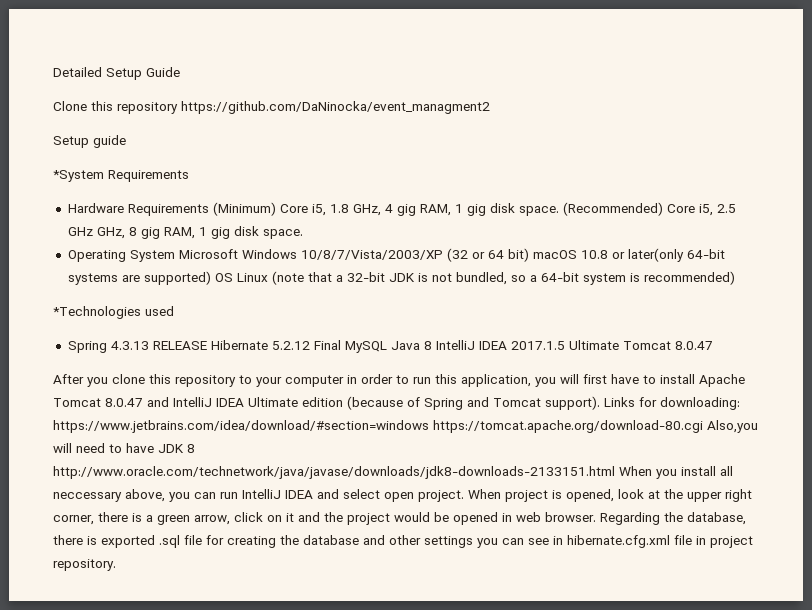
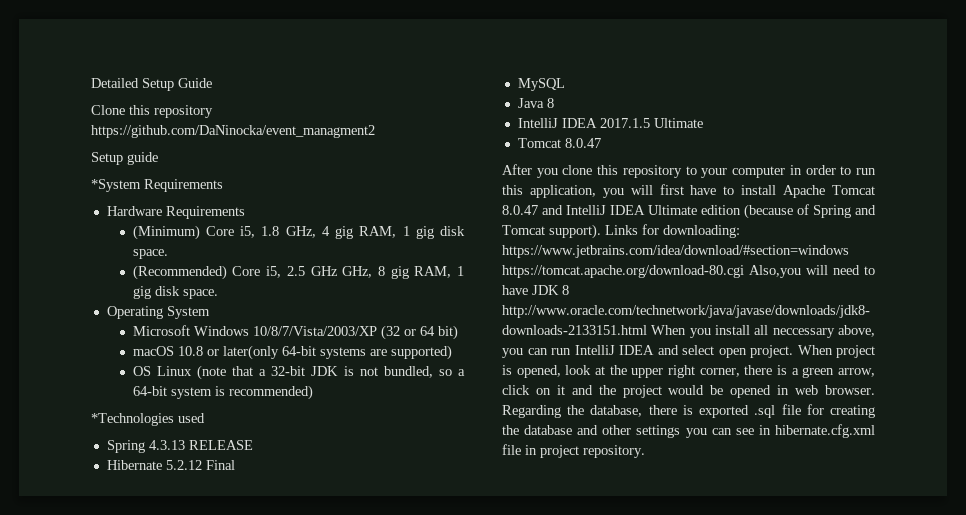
(209, 210) none -> (245, 212) //
(559, 211) none -> (168, 254) //
(175, 256) none -> (210, 312) //
(529, 255) none -> (458, 332) //
(211, 278) none -> (452, 352) //
(207, 345) none -> (253, 445) //
(341, 345) none -> (235, 465) //
(387, 347) none -> (565, 84) //
(432, 345) none -> (554, 103) //
(619, 345) none -> (703, 123) //

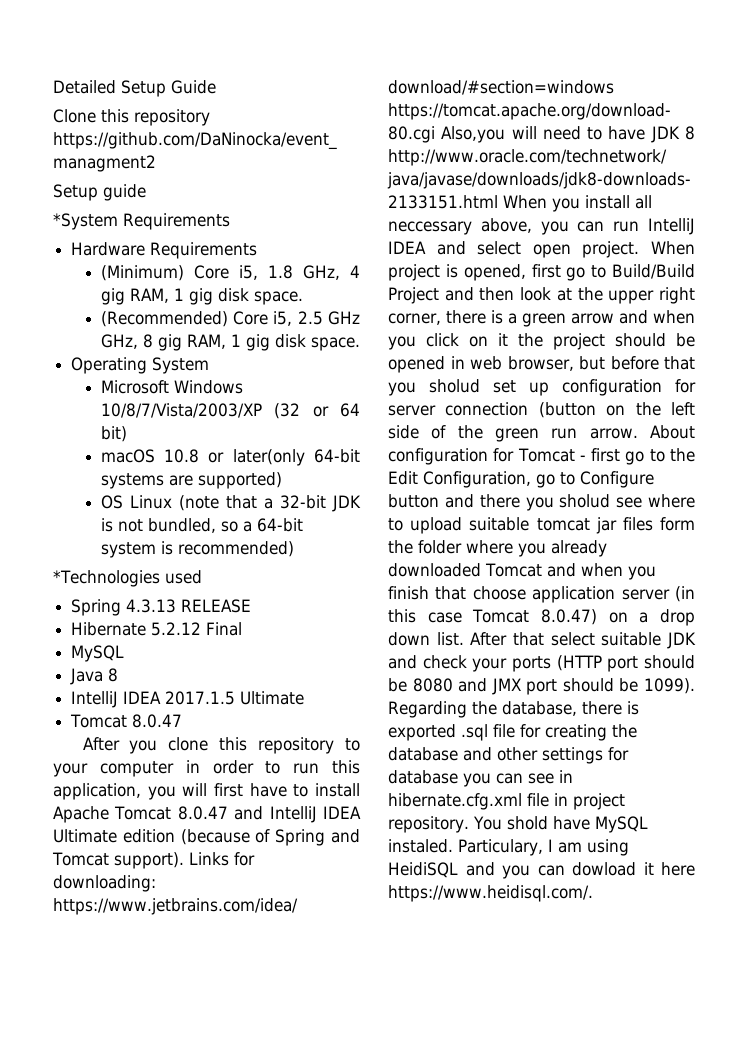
(561, 371) none -> [531,264,695,281] [388,287,515,304] first go to Build/Build Project and then
[838,368,875,377] arrow, -> [571,310,695,324] [388,336,416,350] arrow and when you
[571,385,593,395] and -> (508, 339) none
[668,385,705,395] would -> [615,333,666,347] should
[825,385,875,395] browser. -> [507,356,695,371] [388,379,696,396] [388,402,695,418] [388,425,695,442] [388,448,695,465] [388,471,654,488] [388,494,695,511] [388,517,695,534] [388,540,607,557] [388,563,656,580] [388,586,695,603] [388,609,695,626] [388,632,696,649] [388,655,695,672] [388,678,695,695] browser, but before that you sholud set up configuration for server connection (button on the left side of the green run arrow. About configuration for Tomcat - first go to the Edit Configuration, go to Configure button and there you sholud see where to upload suitable tomcat jar files form the folder where you already downloaded Tomcat and when you finish that choose application server (in this case Tomcat 8.0.47) on a drop down list. After that select suitable JDK and check your ports (HTTP port should be 8080 and JMX port should be 1099).
(681, 431) none -> [608,747,629,761] [388,770,458,784] for database
(645, 451) none -> [472,816,648,833] [388,839,629,856] [388,862,695,879] [388,885,593,902] You shold have MySQL instaled. Particulary, I am using HeidiSQL and you can dowload it here https://www.heidisql.com/.

